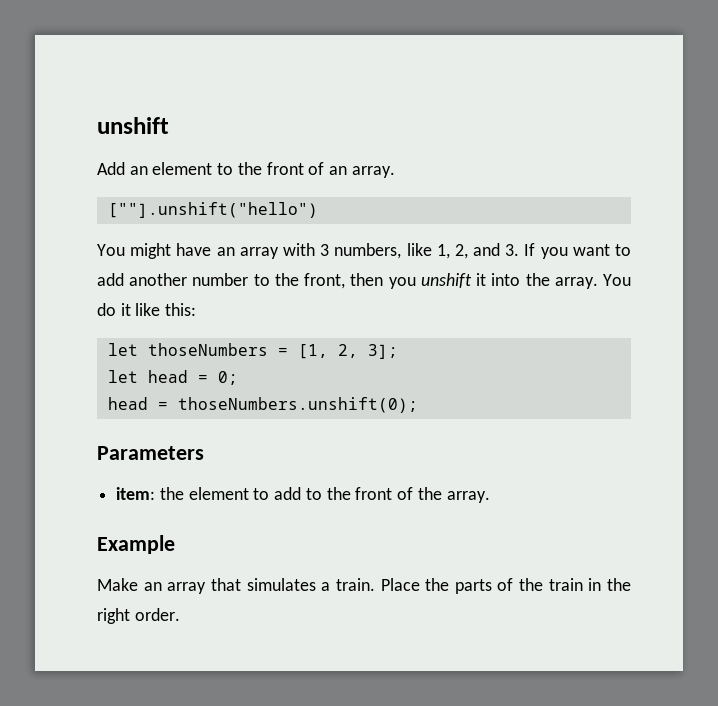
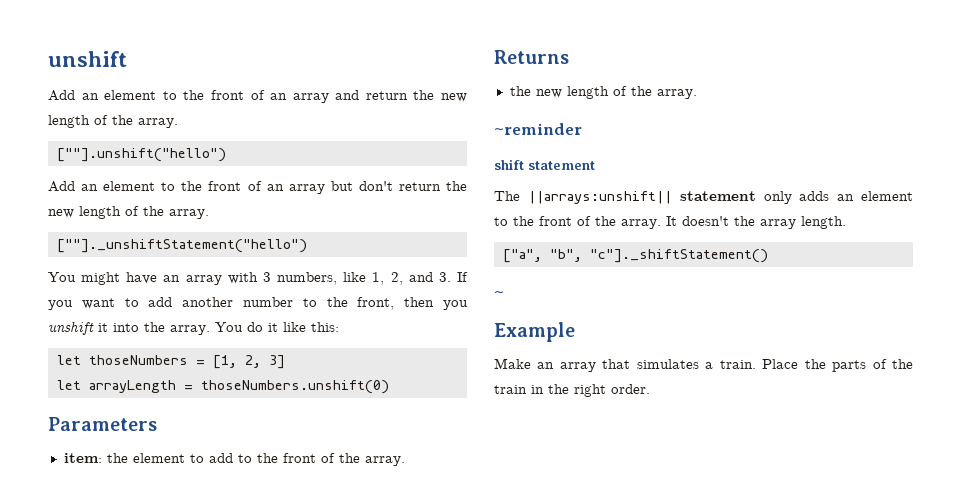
[351,166,395,178] [107,202,318,218] array. // [""].unshift("hello") -> [292,90,467,103] [48,115,178,128] [56,148,226,162] [48,181,467,194] [48,206,209,219] [56,239,307,253] array and return the new length of the array. // [""].unshift("hello") // Add an element to the front of an array but don't return the new length of the array. // [""]._unshiftStatement("hello")
[367,344,398,359] [107,370,238,385] [107,397,418,413] 3]; // let head = 0; // head = thoseNumbers.unshift(0); -> [268,355,285,369] [56,380,389,394] 3] // let arrayLength = thoseNumbers.unshift(0)
(490, 497) none -> [494,50,569,64] [509,86,697,99] [494,123,582,135] [494,159,595,170] [494,191,913,204] [494,216,846,229] [502,249,768,263] [494,291,504,298] // Returns // the new length of the array. // ~reminder // shift statement // The ||arrays:unshift|| statement only adds an element to the front of the array. It doesn't the array length. // ["a", "b", "c"]._shiftStatement() // ~

